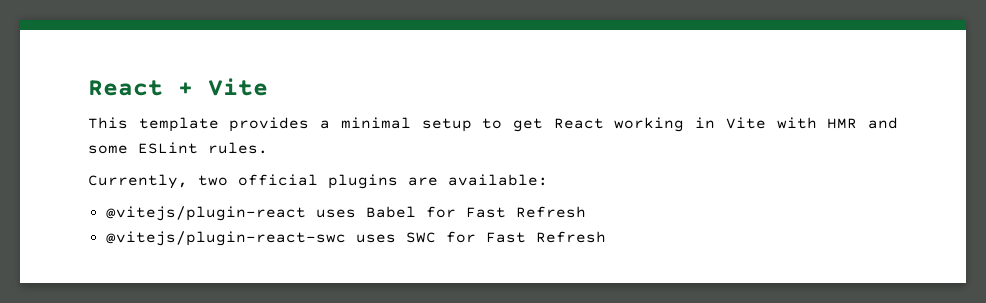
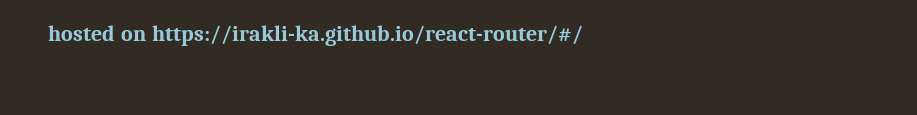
[88,78,268,96] [88,117,898,132] [88,142,268,154] [88,174,548,189] [105,206,586,221] [105,231,606,246] React + Vite // This template provides a minimal setup to get React working in Vite with HMR and some ESLint rules. // Currently, two official plugins are available: // @vitejs/plugin-react uses Babel for Fast Refresh // @vitejs/plugin-react-swc uses SWC for Fast Refresh -> [48,25,583,46] hosted on https://irakli-ka.github.io/react-router/#/

